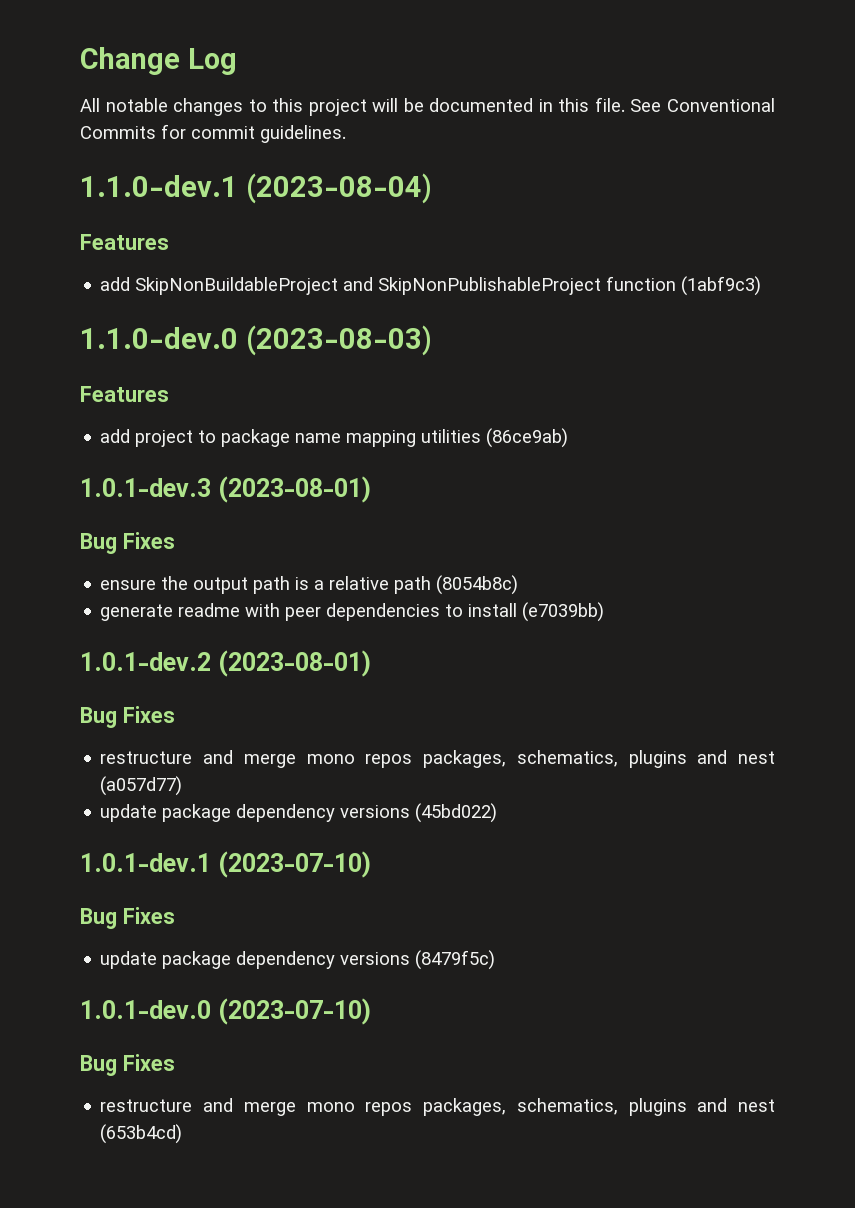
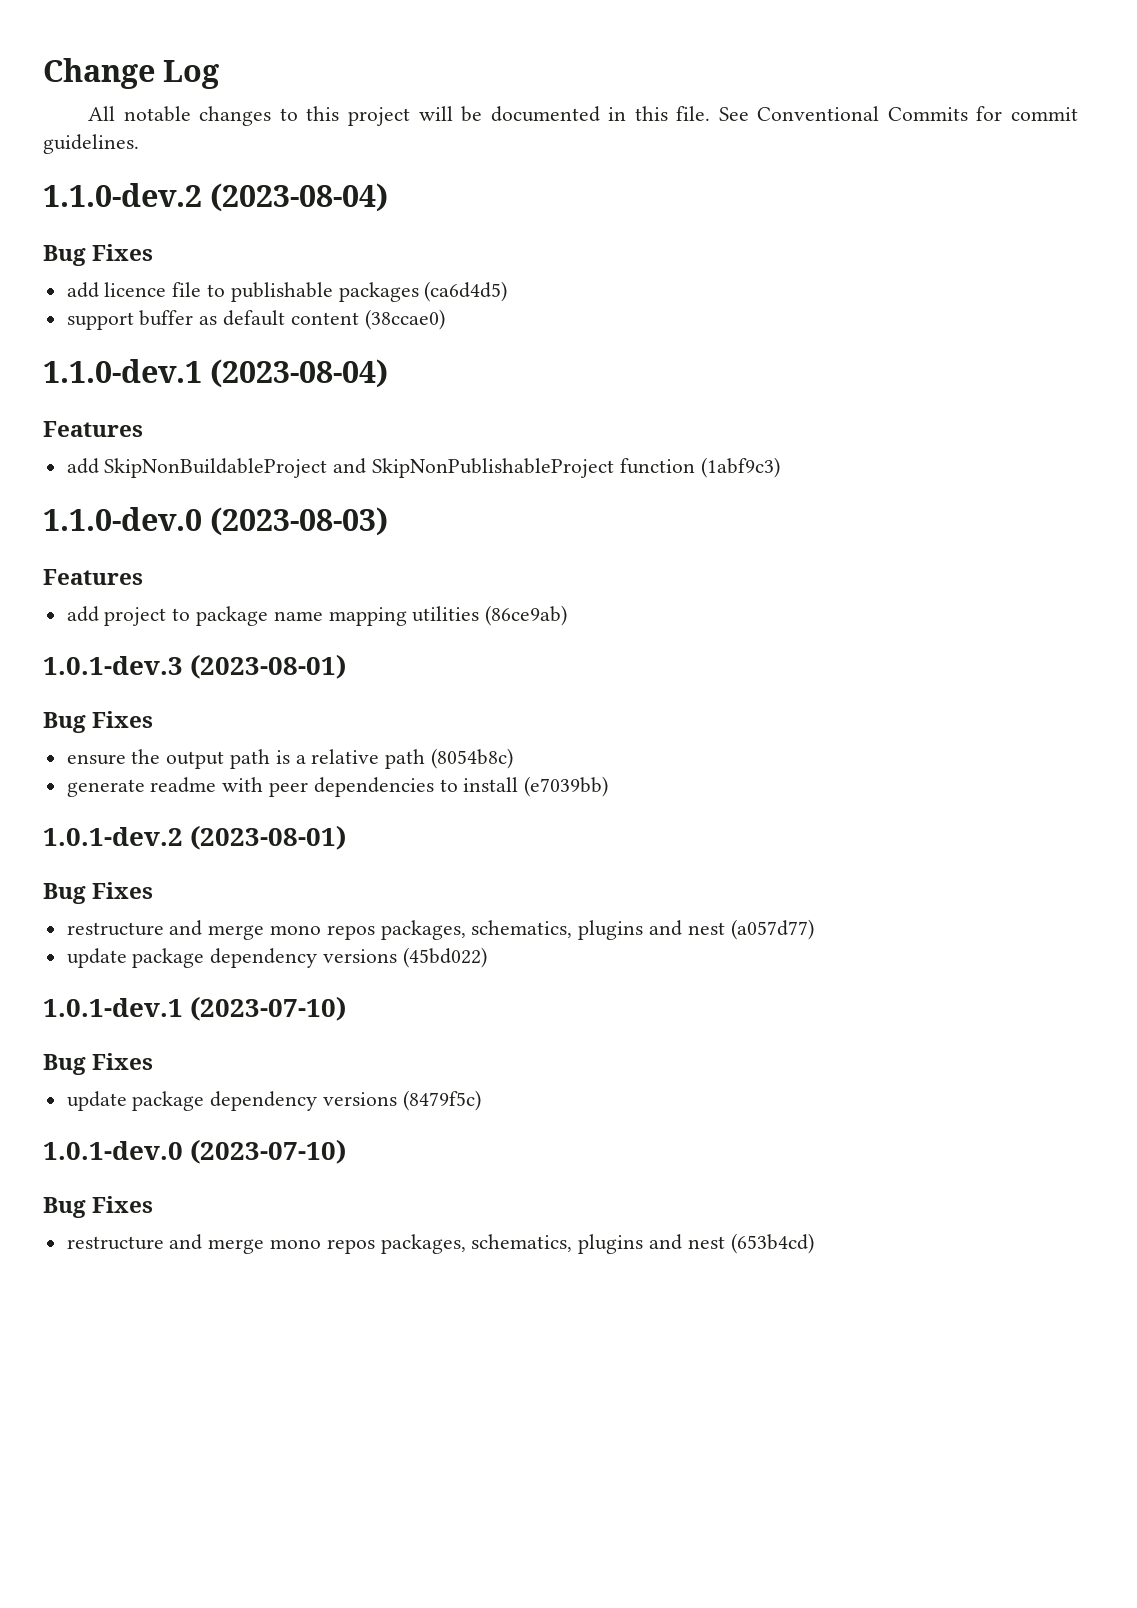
(346, 134) none -> [43,183,389,212] [43,244,154,266] [66,281,508,302] [66,309,445,330] // 1.1.0-dev.2 (2023-08-04) // Bug Fixes // add licence file to publishable packages (ca6d4d5) // support buffer as default content (38ccae0)

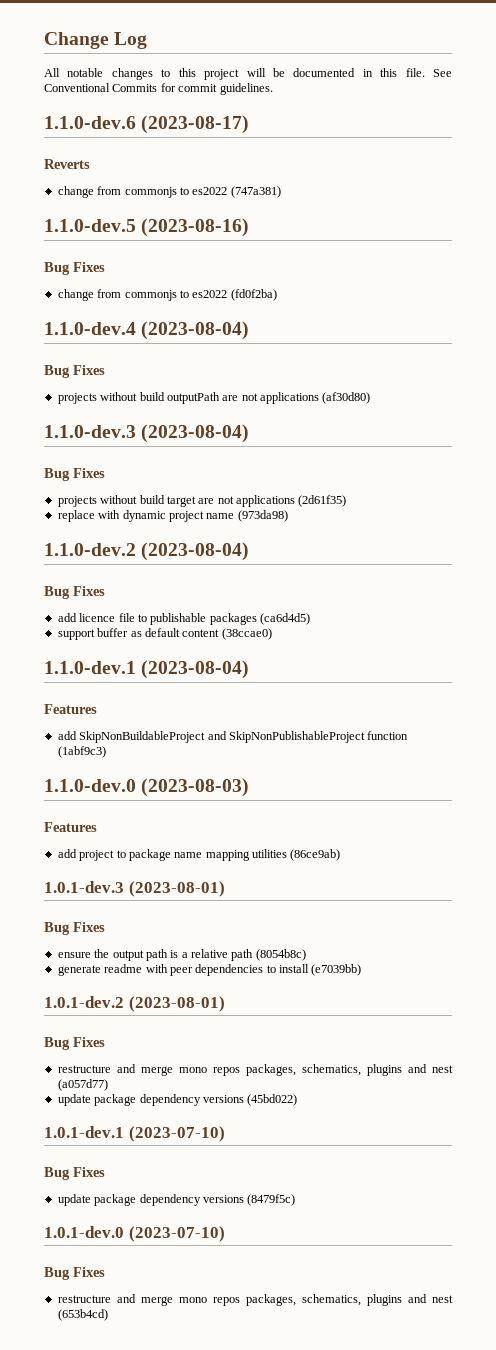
(139, 144) none -> [44,115,250,134] [44,159,90,169] [57,186,281,198] [44,218,250,237] [44,262,105,275] [57,289,277,301] [44,321,250,340] [44,365,105,378] [57,392,371,404] [44,424,250,443] [44,468,105,481] [57,495,347,507] [57,510,288,522] // 1.1.0-dev.6 (2023-08-17) // Reverts // change from commonjs to es2022 (747a381) // 1.1.0-dev.5 (2023-08-16) // Bug Fixes // change from commonjs to es2022 (fd0f2ba) // 1.1.0-dev.4 (2023-08-04) // Bug Fixes // projects without build outputPath are not applications (af30d80) // 1.1.0-dev.3 (2023-08-04) // Bug Fixes // projects without build target are not applications (2d61f35) // replace with dynamic project name (973da98)

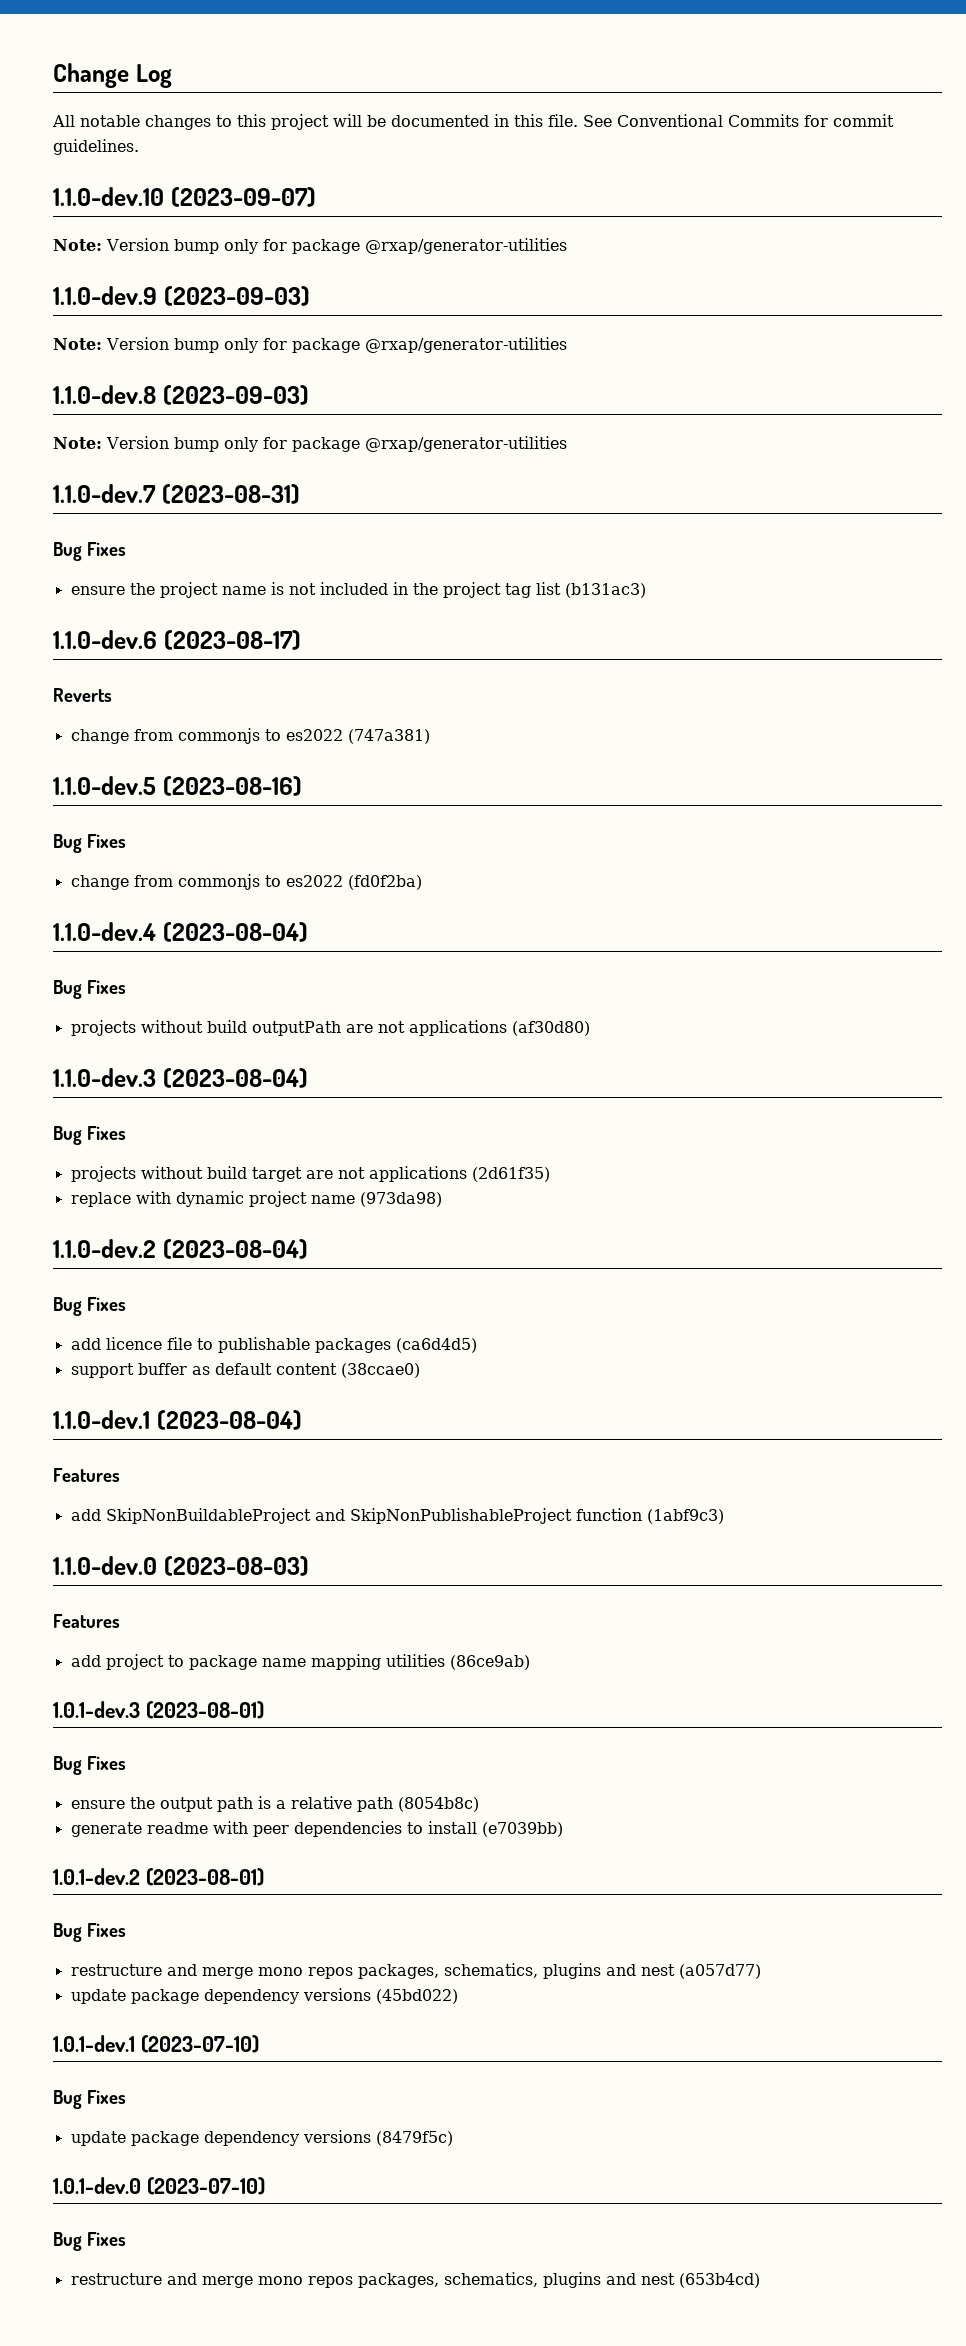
(273, 89) none -> [53,187,316,207] [53,238,567,254] [53,286,310,306] [53,337,567,353] [53,385,309,405] [53,436,567,452] [53,484,300,504] [53,542,126,561] [70,582,646,598] // 1.1.0-dev.10 (2023-09-07) // Note: Version bump only for package @rxap/generator-utilities // 1.1.0-dev.9 (2023-09-03) // Note: Version bump only for package @rxap/generator-utilities // 1.1.0-dev.8 (2023-09-03) // Note: Version bump only for package @rxap/generator-utilities // 1.1.0-dev.7 (2023-08-31) // Bug Fixes // ensure the project name is not included in the project tag list (b131ac3)

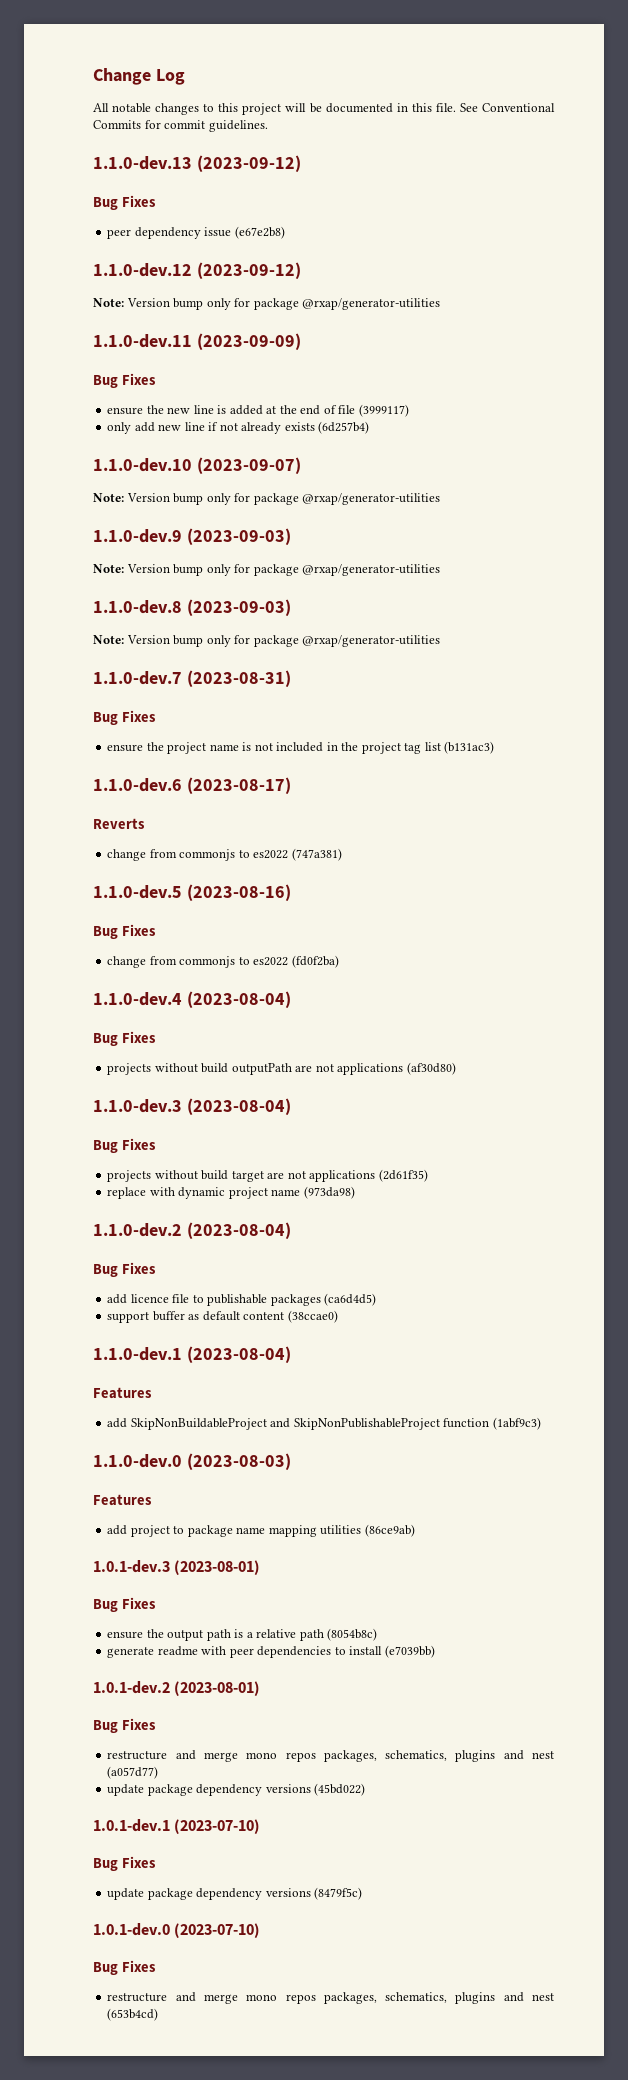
(139, 147) none -> [93,155,301,172] [93,195,156,210] [107,226,285,239] [93,262,301,279] [93,298,441,310] [93,333,301,350] [93,373,156,388] [107,404,409,417] [107,421,370,434] // 1.1.0-dev.13 (2023-09-12) // Bug Fixes // peer dependency issue (e67e2b8) // 1.1.0-dev.12 (2023-09-12) // Note: Version bump only for package @rxap/generator-utilities // 1.1.0-dev.11 (2023-09-09) // Bug Fixes // ensure the new line is added at the end of file (3999117) // only add new line if not already exists (6d257b4)

